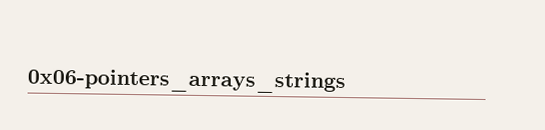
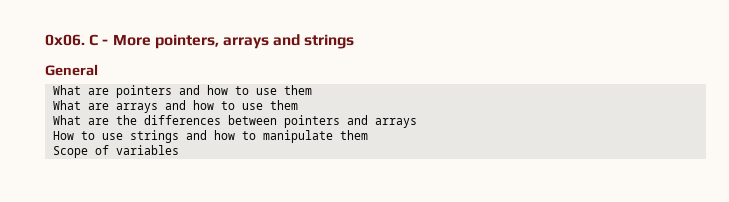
[27,68,346,95] 0x06-pointers_arrays_strings -> [45,34,355,49] [45,64,98,76] [52,85,312,98] [52,100,298,113] [52,115,417,128] [52,130,368,143] [52,145,179,158] 0x06. C - More pointers, arrays and strings // General // What are pointers and how to use them // What are arrays and how to use them // What are the differences between pointers and arrays // How to use strings and how to manipulate them // Scope of variables

